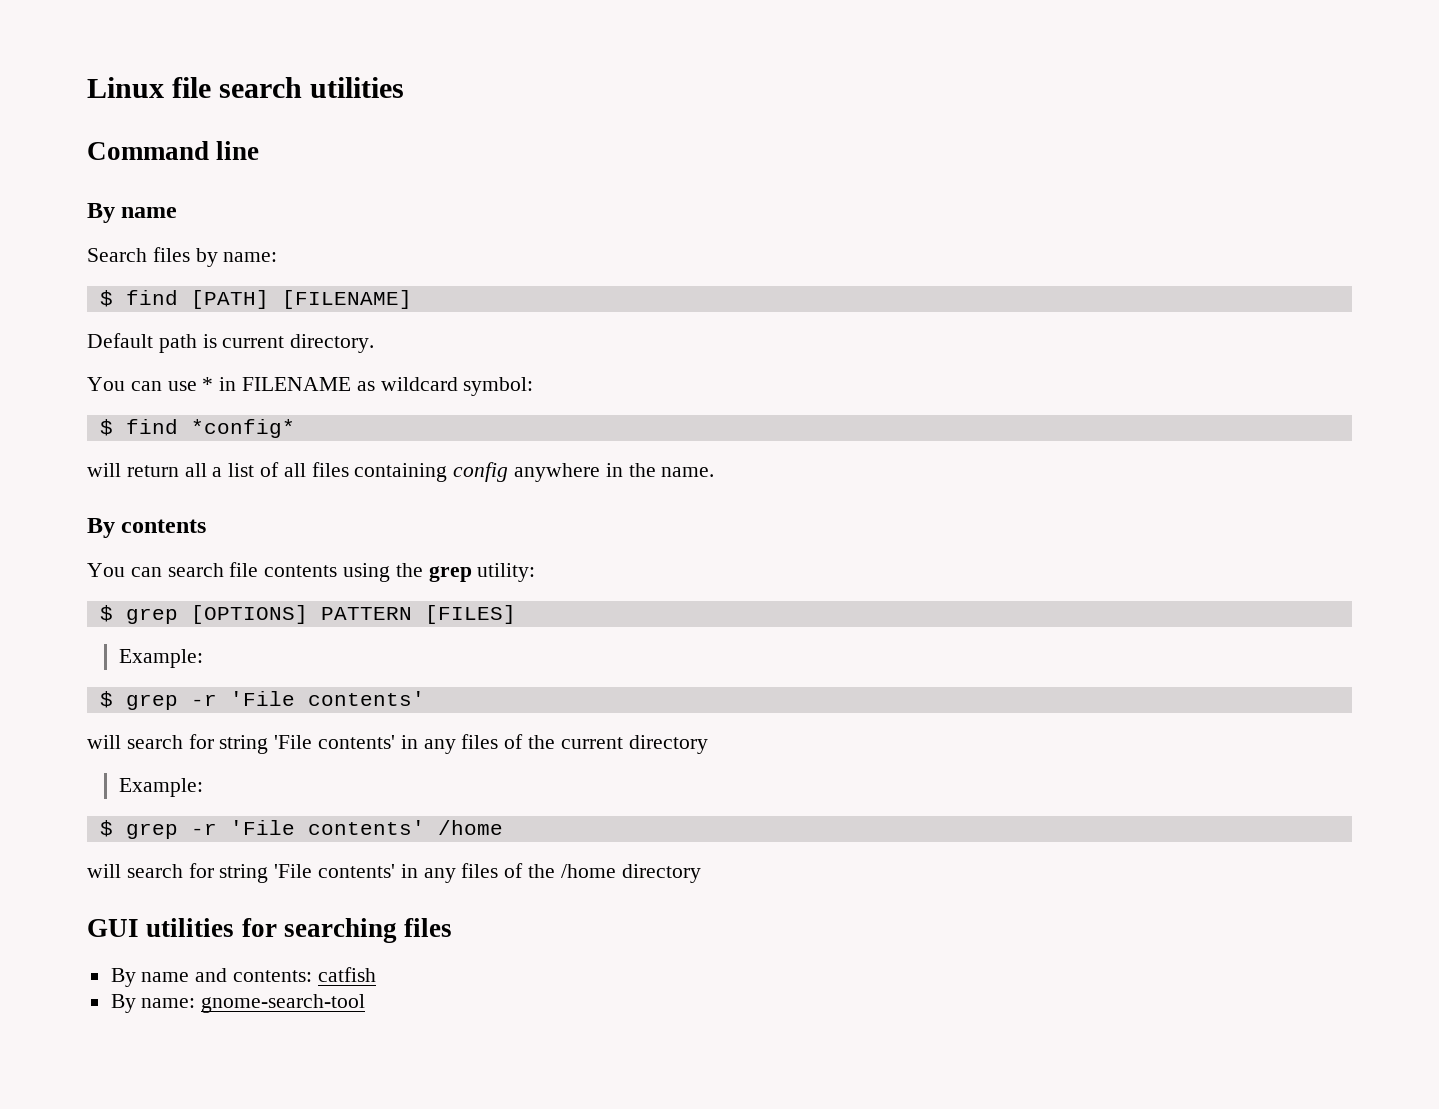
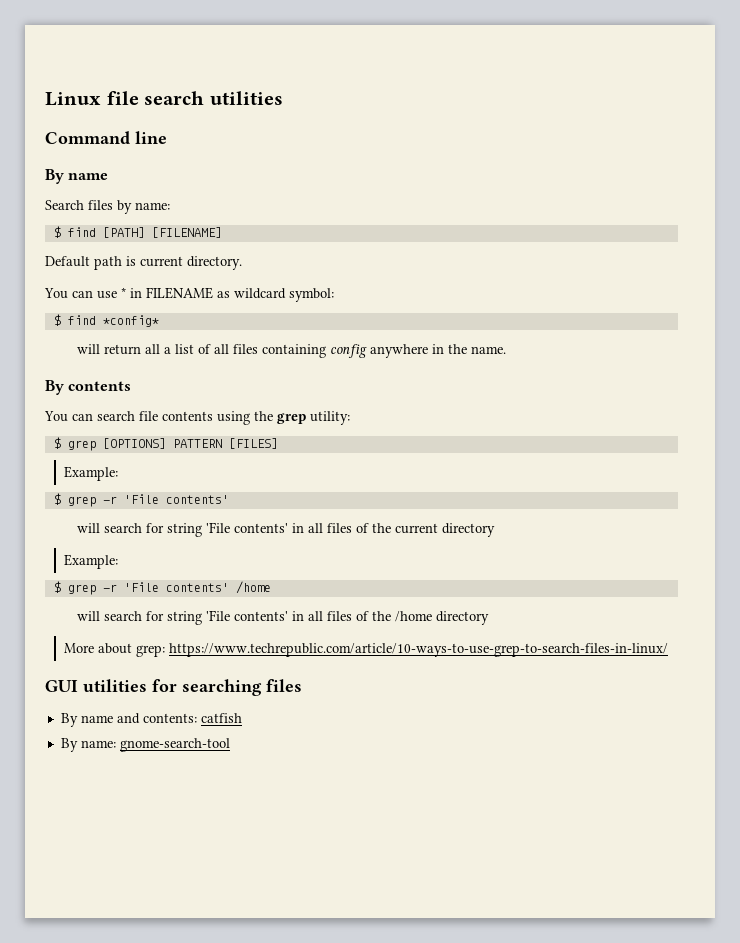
[423,739,456,754] any -> [307,523,323,533] all
[423,868,456,883] any -> [307,611,323,621] all
(701, 873) none -> [64,643,669,657] // More about grep: https://www.techrepublic.com/article/10-ways-to-use-grep-to-search-files-in-linux/

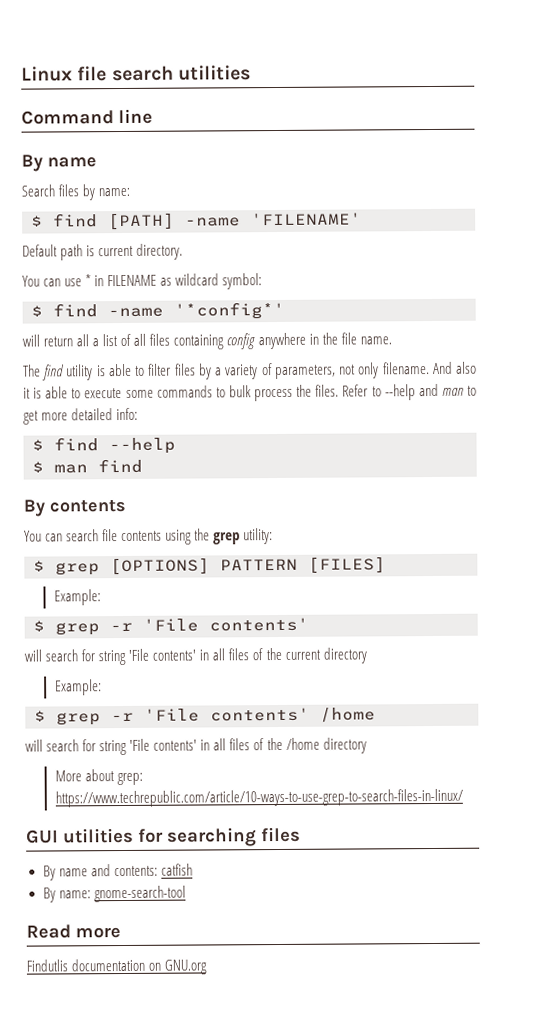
[151,227,222,238] [FILENAME] -> [185,212,362,227] -name 'FILENAME'
[102,315,159,327] *config* -> [108,301,285,320] -name '*config*'
(467, 349) none -> [340,332,357,345] file
(506, 350) none -> [23,361,478,381] [23,383,478,402] [23,407,139,425] [32,437,176,455] [32,458,143,474] // The find utility is able to filter files by a variety of parameters, not only filename. And also it is able to execute some commands to bulk process the files. Refer to --help and man to get more detailed info: // $ find --help // $ man find
(230, 745) none -> [26,924,121,939] [26,958,208,975] // Read more // Findutlis documentation on GNU.org

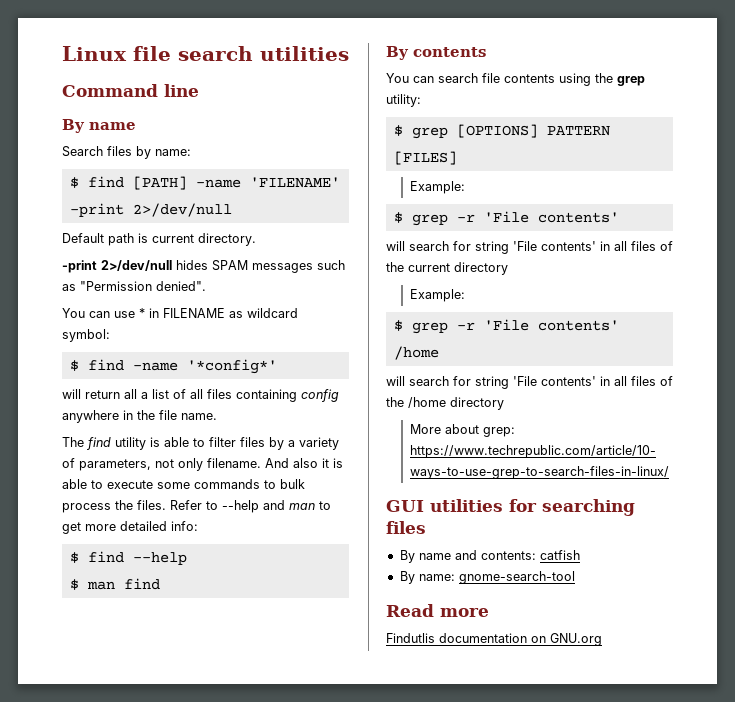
(362, 219) none -> [69,203,232,217] -print 2>/dev/null
(184, 251) none -> [62,260,345,273] [62,281,206,291] // -print 2>/dev/null hides SPAM messages such as "Permission denied".

